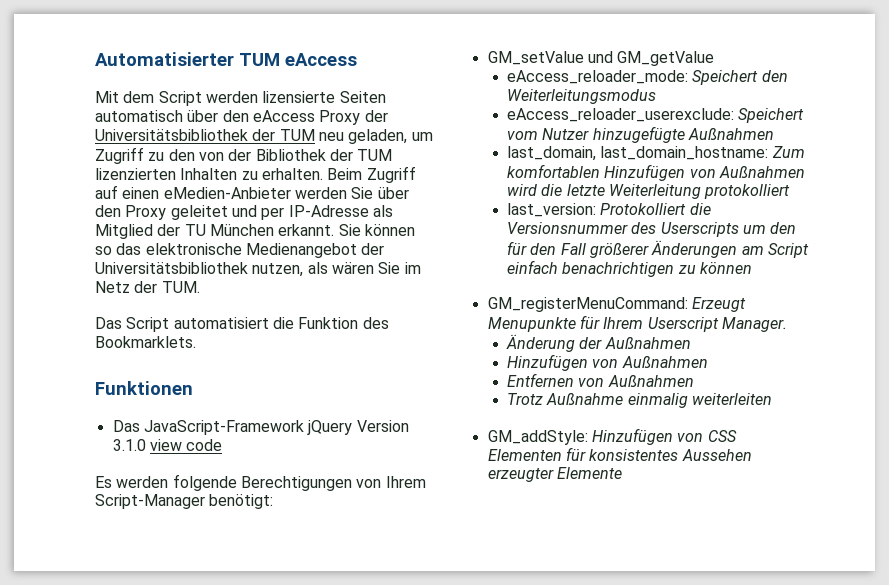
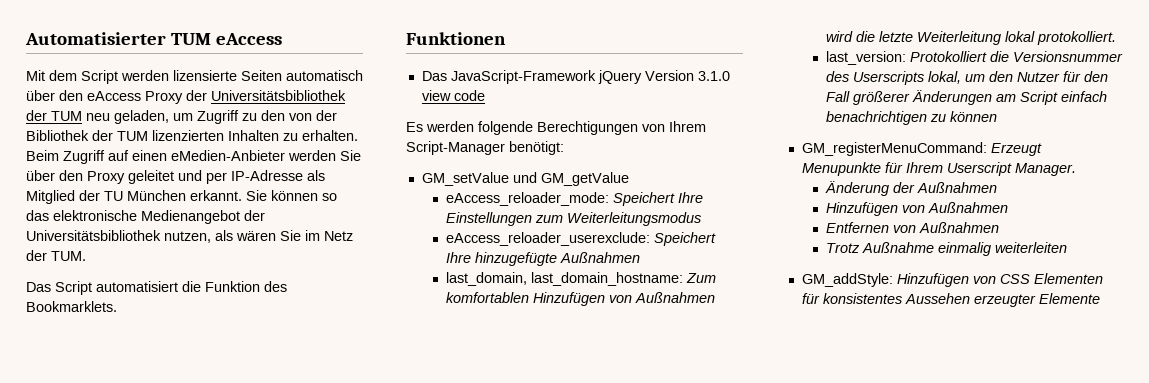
[761,70,788,82] den -> [677,192,703,203] [445,212,563,226] Ihre Einstellungen zum
[507,128,590,140] vom Nutzer -> [445,252,471,263] Ihre
[704,184,791,199] protokolliert -> [1004,31,1116,45] lokal protokolliert.
(739, 229) none -> [927,71,961,84] lokal,
(797, 228) none -> [1016,72,1060,82] Nutzer

